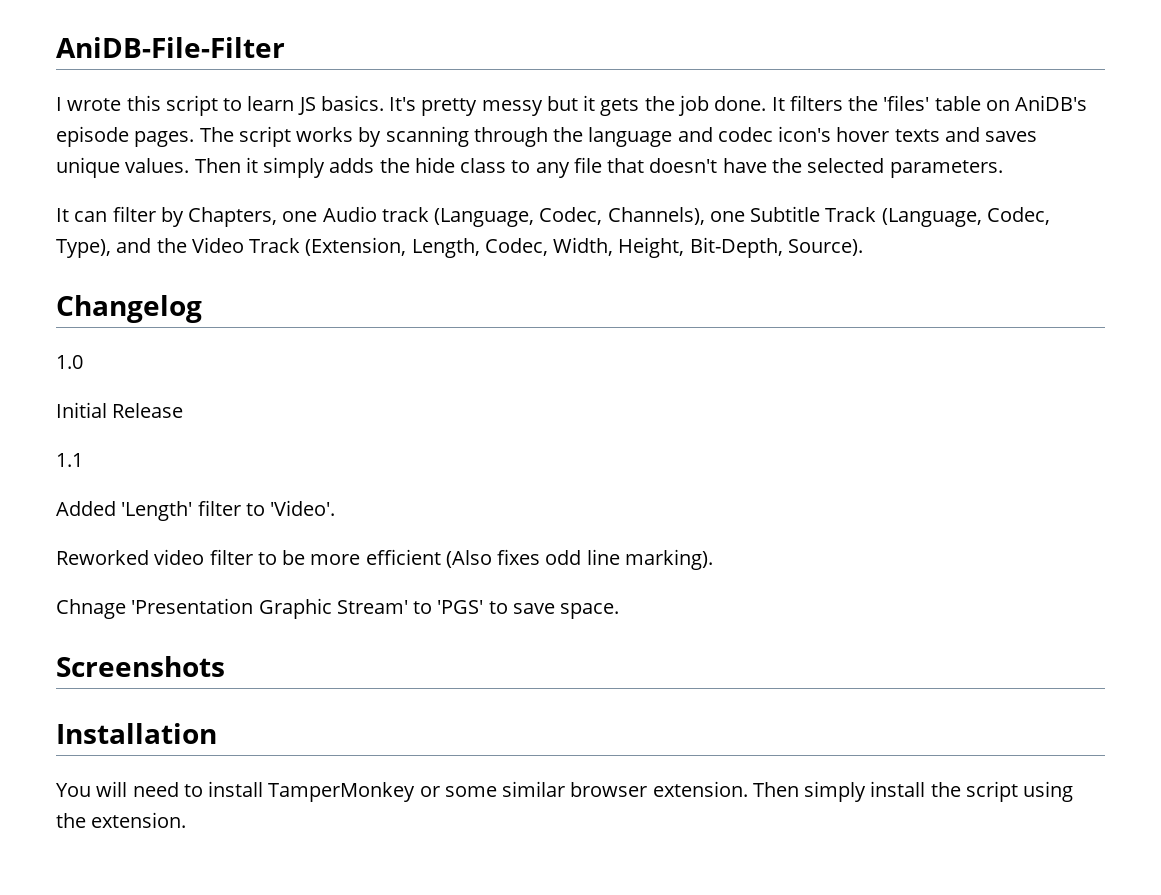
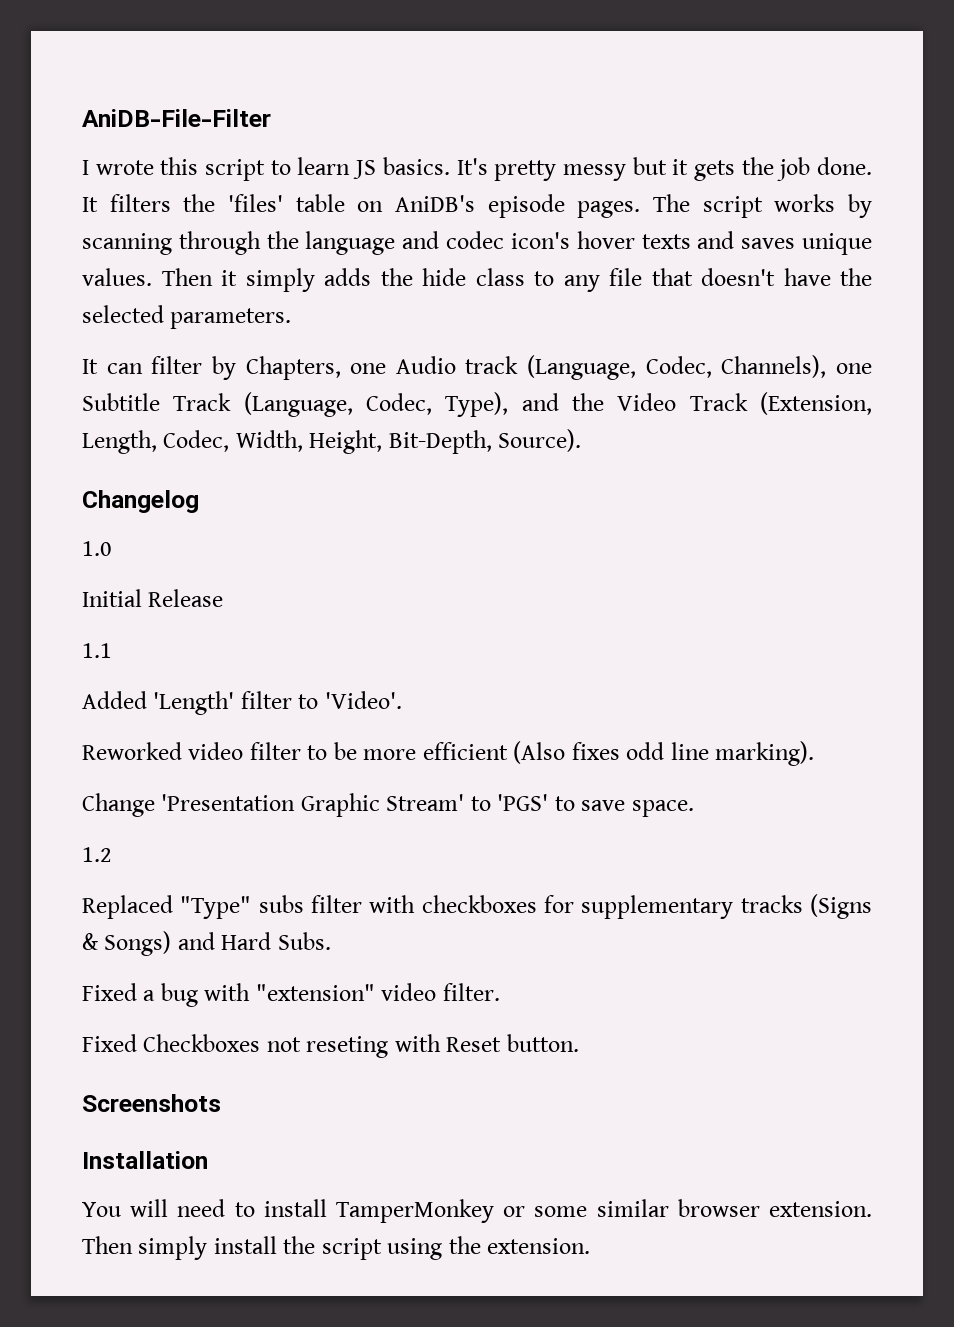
[56,599,126,619] Chnage -> [82,793,155,817] Change
(620, 611) none -> [82,847,112,862] [82,894,872,919] [82,931,331,956] [82,983,500,1007] [82,1034,579,1058] // 1.2 // Replaced "Type" subs filter with checkboxes for supplementary tracks (Signs & Songs) and Hard Subs. // Fixed a bug with "extension" video filter. // Fixed Checkboxes not reseting with Reset button.

